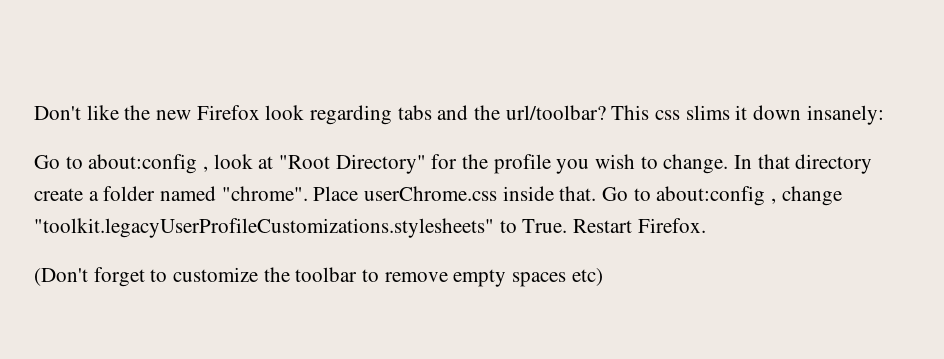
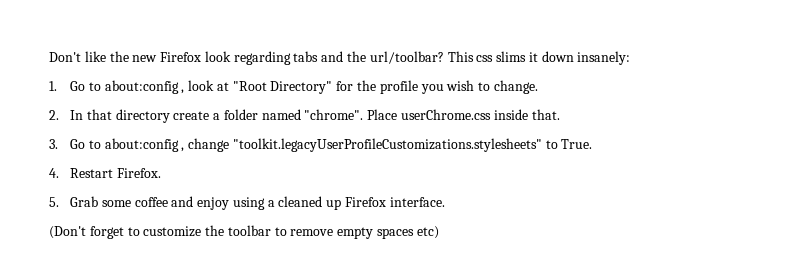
(884, 115) none -> [49,81,57,91] 1.
(729, 164) none -> [49,110,59,120] // 2.
(597, 193) none -> [49,139,58,149] // 3.
(568, 226) none -> [49,168,59,178] // 4.
(706, 225) none -> [49,196,445,210] // 5. Grab some coffee and enjoy using a cleaned up Firefox interface.

